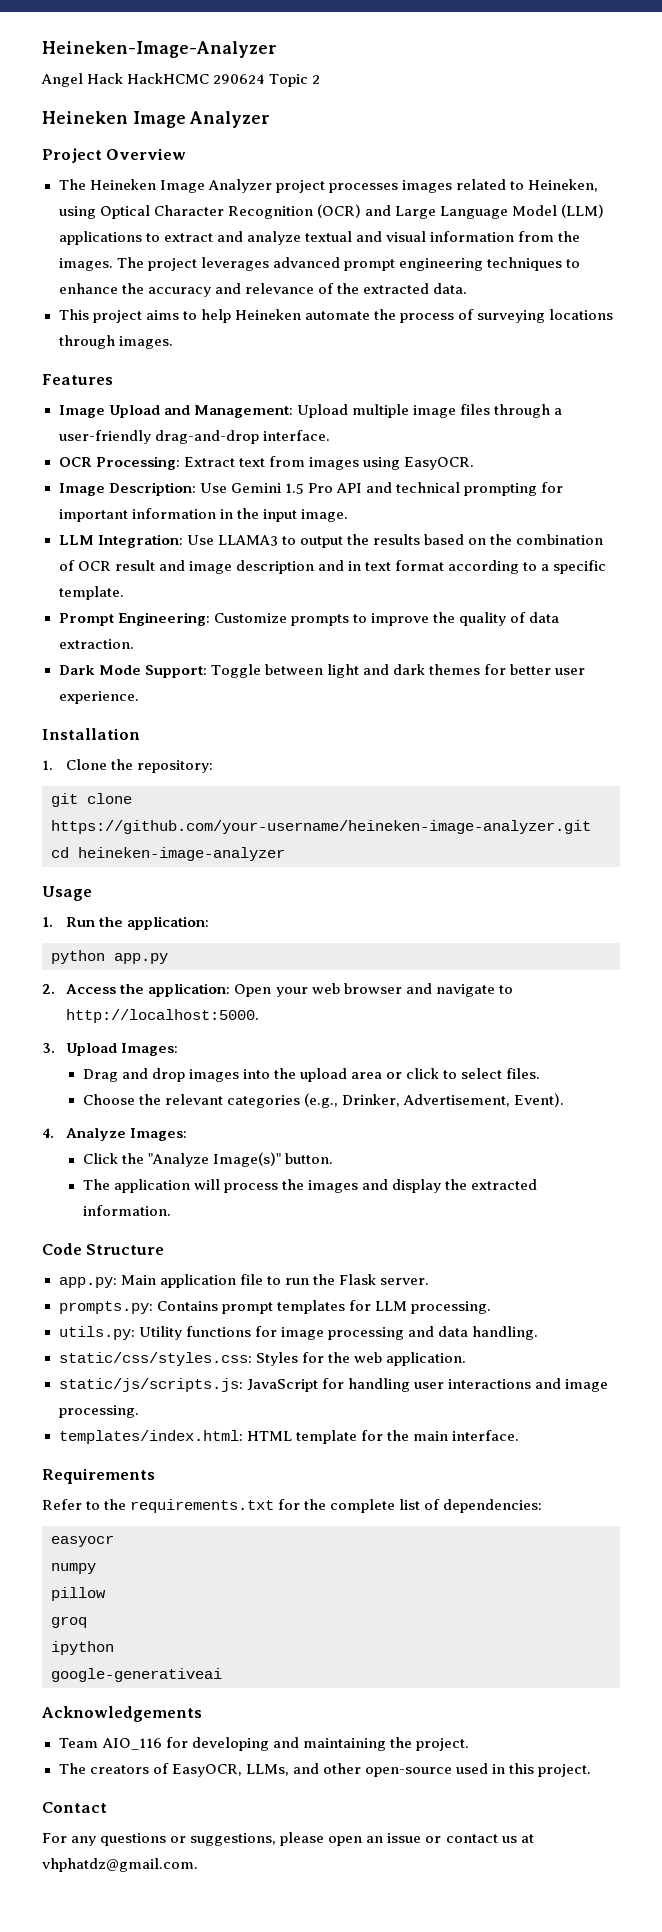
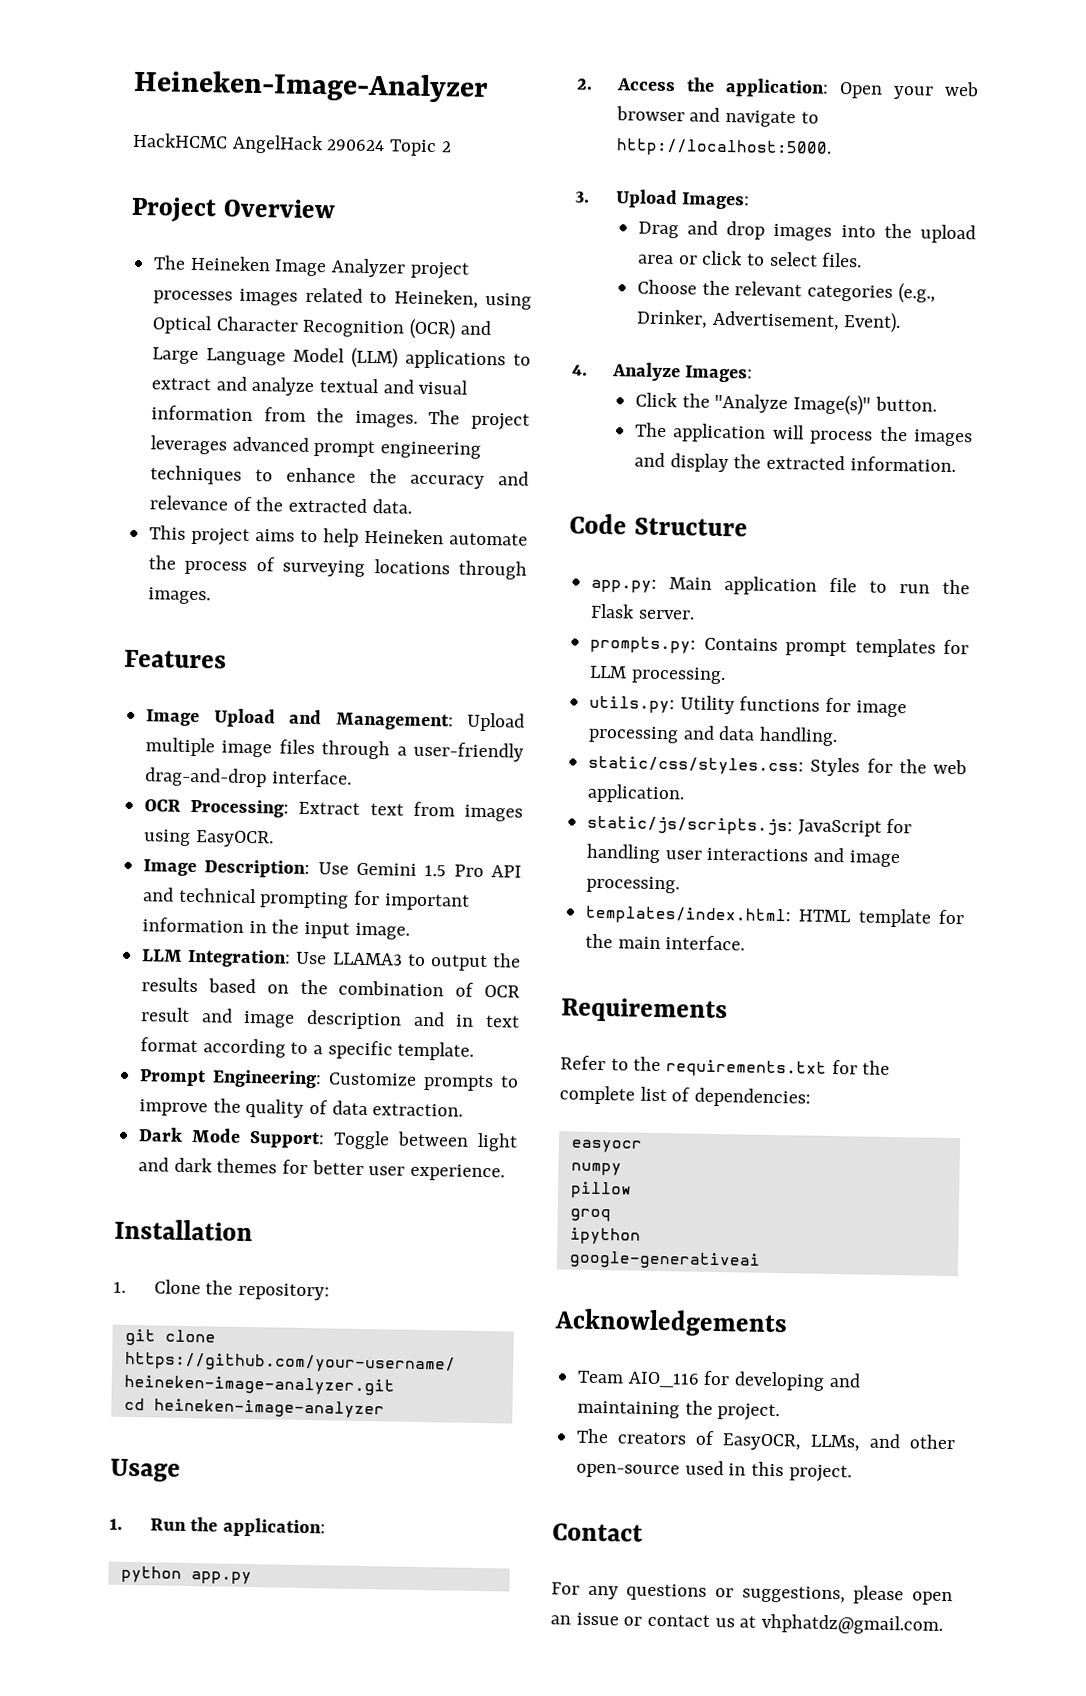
[41,73,210,87] Angel Hack HackHCMC -> [132,132,324,155] HackHCMC AngelHack
[42,111,271,128] // Heineken Image Analyzer -> (452, 147) none

